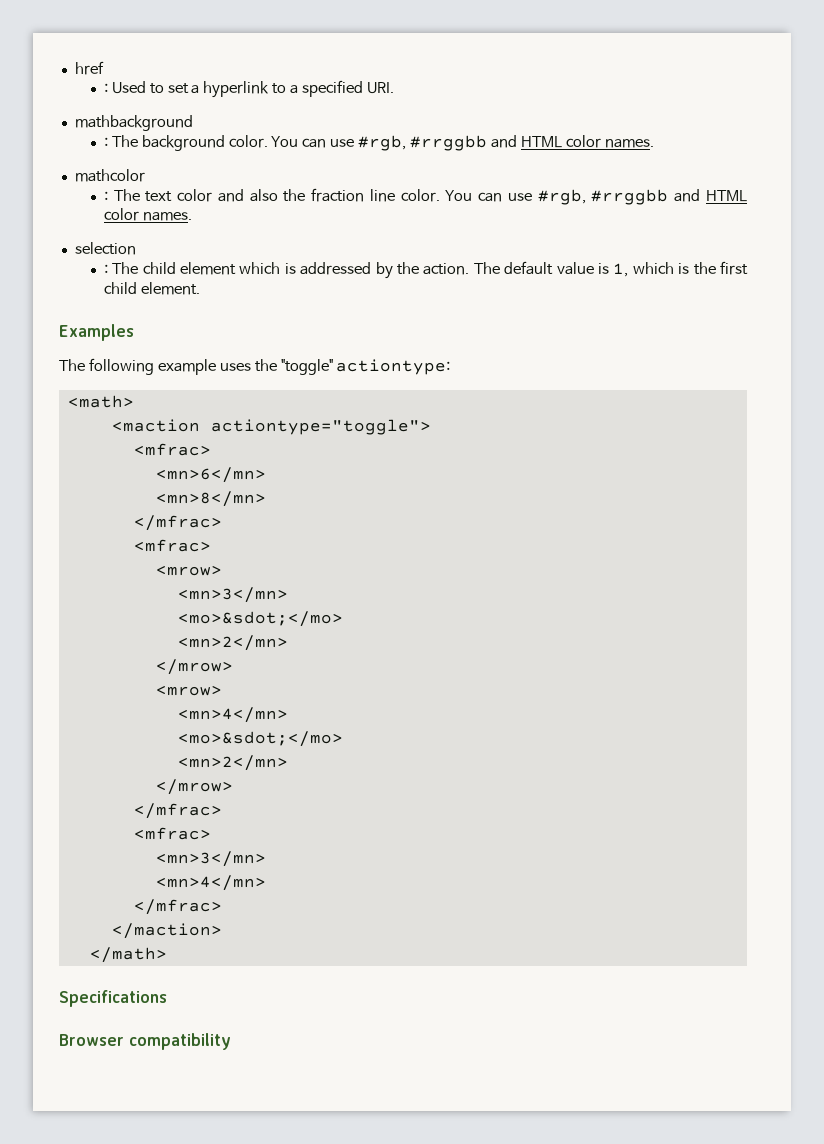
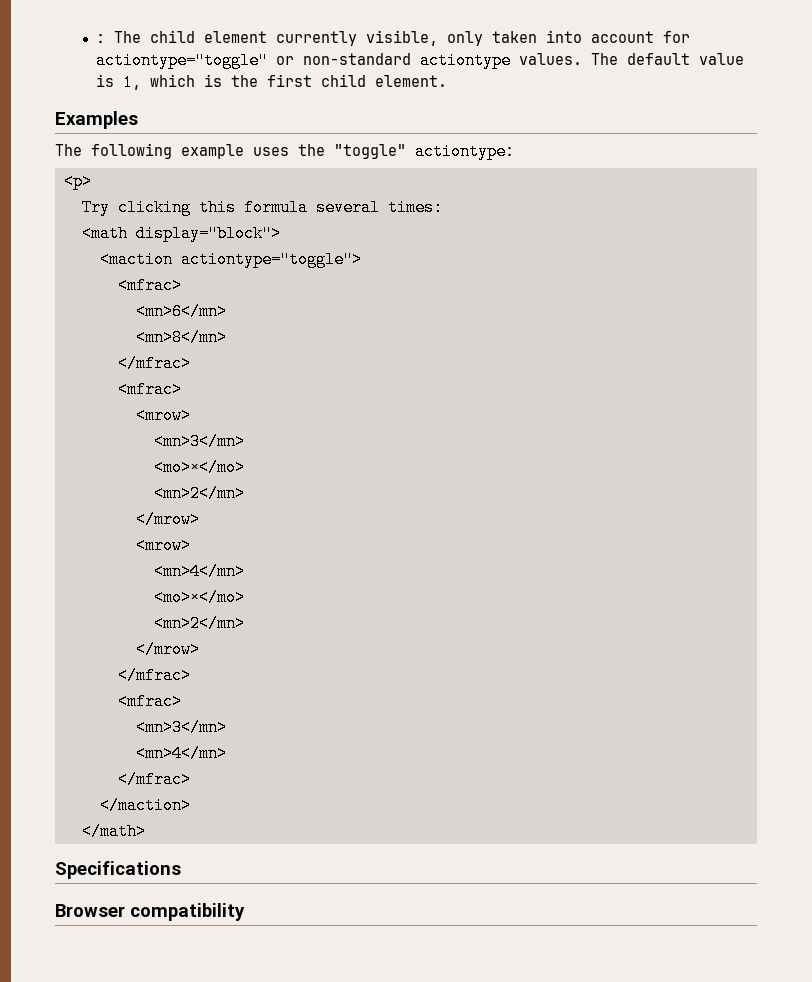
[74,61,104,75] [103,80,395,98] [74,115,193,131] [103,135,654,151] [74,169,145,182] [103,188,747,205] [103,208,192,221] [74,242,136,255] [103,262,470,279] href // : Used to set a hyperlink to a specified URI. // mathbackground // : The background color. You can use #rgb, #rrggbb and HTML color names. // mathcolor // : The text color and also the fraction line color. You can use #rgb, #rrggbb and HTML color names. // selection // : The child element which is addressed by the action. -> [96,30,691,46] [96,52,583,69] : The child element currently visible, only taken into account for actiontype="toggle" or non-standard actiontype values.
[67,395,134,408] <math> -> [63,173,92,190] [81,199,443,216] [81,225,281,242] <p> // Try clicking this formula several times: // <math display="block">
[177,611,343,627] <mo>&sdot;</mo> -> [153,459,245,476] <mo>×</mo>
[177,731,343,747] <mo>&sdot;</mo> -> [153,589,245,606] <mo>×</mo>

